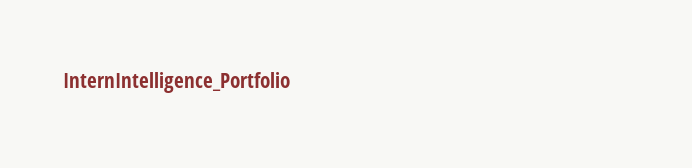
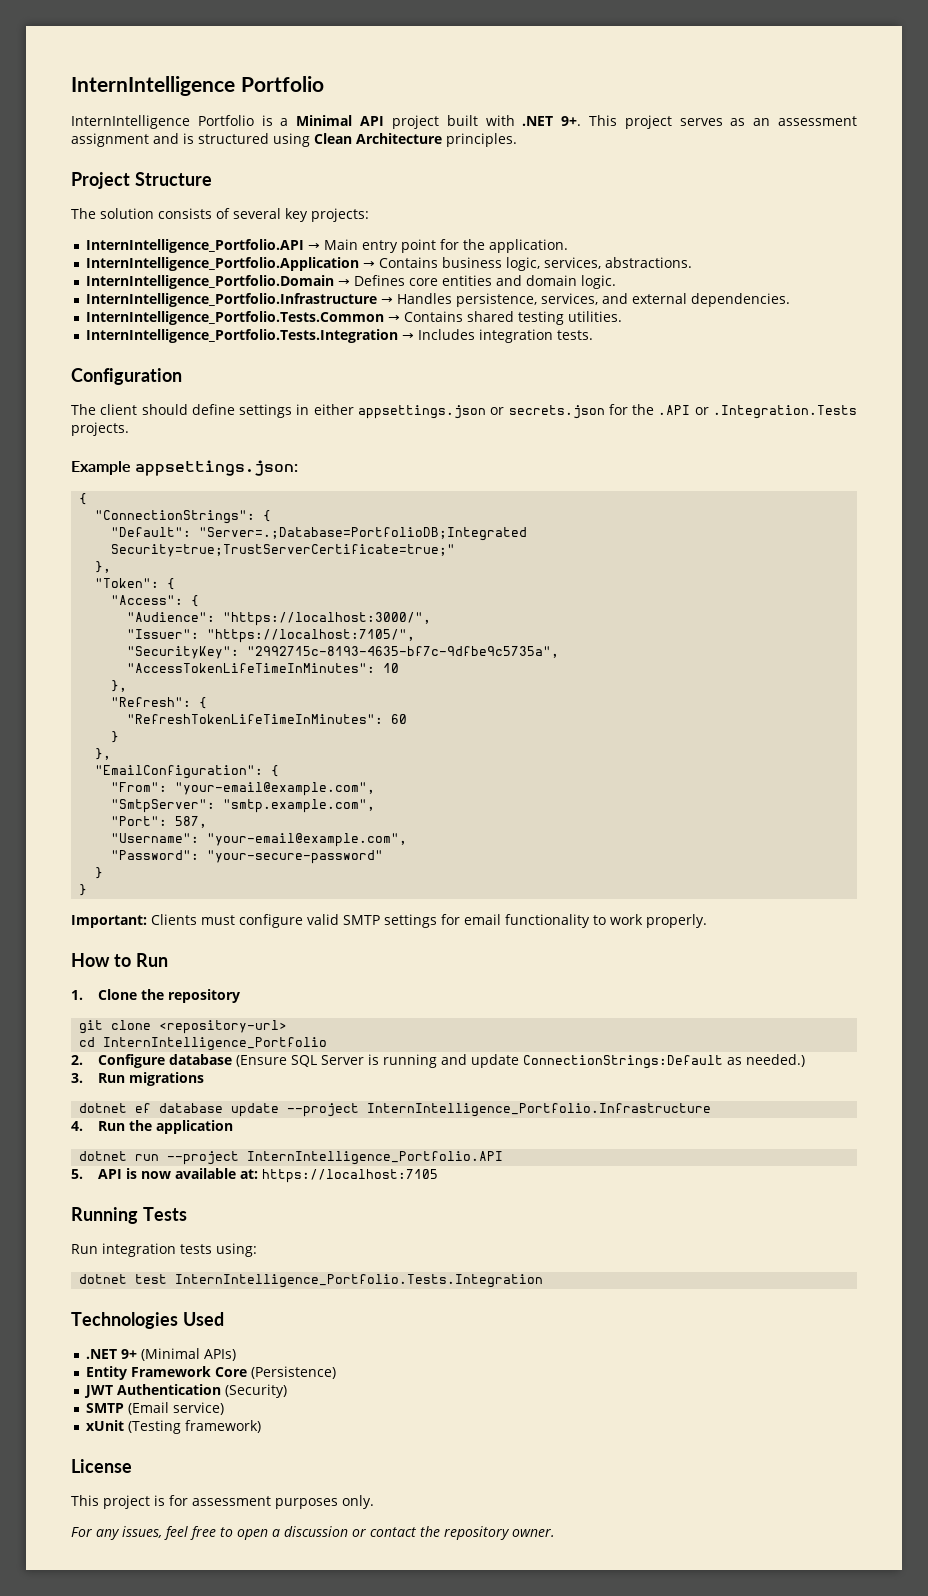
[63,72,290,93] InternIntelligence_Portfolio -> [71,76,324,96] [71,115,857,129] [71,133,517,147] [71,172,212,189] [71,208,369,222] [85,239,568,253] [85,257,692,271] [85,275,616,289] [85,293,790,307] [85,311,622,325] [85,329,593,343] [71,368,182,385] [71,404,858,419] [71,422,129,436] [71,460,299,476] [79,493,88,505] [95,510,272,524] [111,527,528,541] [111,544,456,557] [95,561,112,573] [95,578,176,590] [111,595,200,607] [127,612,432,626] [127,629,416,643] [127,646,560,659] [127,663,400,673] [111,680,128,692] [111,697,208,709] [127,714,408,724] [111,731,120,743] [95,748,112,760] [95,765,280,779] [111,782,376,796] [111,799,376,813] [111,816,208,828] [111,833,408,847] [111,850,384,864] [95,867,104,879] [79,884,88,896] [71,914,707,928] [71,953,168,967] [71,989,240,1003] [79,1020,288,1034] [79,1037,328,1051] [71,1054,805,1069] [71,1072,204,1086] [79,1103,712,1117] [71,1120,233,1134] [79,1151,504,1165] [71,1168,438,1183] [71,1207,187,1224] [71,1243,257,1257] [79,1274,544,1288] [71,1312,224,1329] [85,1348,236,1361] [85,1366,336,1380] [83,1384,287,1398] [85,1402,224,1415] [85,1420,261,1434] [71,1459,132,1473] [71,1495,374,1509] [71,1526,555,1540] InternIntelligence Portfolio // InternIntelligence Portfolio is a Minimal API project built with .NET 9+. This project serves as an assessment assignment and is structured using Clean Architecture principles. // Project Structure // The solution consists of several key projects: // InternIntelligence_Portfolio.API → Main entry point for the application. // InternIntelligence_Portfolio.Application → Contains business logic, services, abstractions. // InternIntelligence_Portfolio.Domain → Defines core entities and domain logic. // InternIntelligence_Portfolio.Infrastructure → Handles persistence, services, and external dependencies. // InternIntelligence_Portfolio.Tests.Common → Contains shared testing utilities. // InternIntelligence_Portfolio.Tests.Integration → Includes integration tests. // Configuration // The client should define settings in either appsettings.json or secrets.json for the .API or .Integration.Tests projects. // Example appsettings.json: // { // "ConnectionStrings": { // "Default": "Server=.;Database=PortfolioDB;Integrated Security=true;TrustServerCertificate=true;" // }, // "Token": { // "Access": { // "Audience": "https://localhost:3000/", // "Issuer": "https://localhost:7105/", // "SecurityKey": "2992715c-8193-4635-bf7c-9dfbe9c5735a", // "AccessTokenLifeTimeInMinutes": 10 // }, // "Refresh": { // "RefreshTokenLifeTimeInMinutes": 60 // } // }, // "EmailConfiguration": { // "From": "your-email@example.com", // "SmtpServer": "smtp.example.com", // "Port": 587, // "Username": "your-email@example.com", // "Password": "your-secure-password" // } // } // Important: Clients must configure valid SMTP settings for email functionality to work properly. // How to Run // 1. Clone the repository // git clone <repository-url> // cd InternIntelligence_Portfolio // 2. Configure database (Ensure SQL Server is running and update ConnectionStrings:Default as needed.) // 3. Run migrations // dotnet ef database update --project InternIntelligence_Portfolio.Infrastructure // 4. Run the application // dotnet run --project InternIntelligence_Portfolio.API // 5. API is now available at: https://localhost:7105 // Running Tests // Run integration tests using: // dotnet test InternIntelligence_Portfolio.Tests.Integration // Technologies Used // .NET 9+ (Minimal APIs) // Entity Framework Core (Persistence) // JWT Authentication (Security) // SMTP (Email service) // xUnit (Testing framework) // License // This project is for assessment purposes only. // For any issues, feel free to open a discussion or contact the repository owner.

